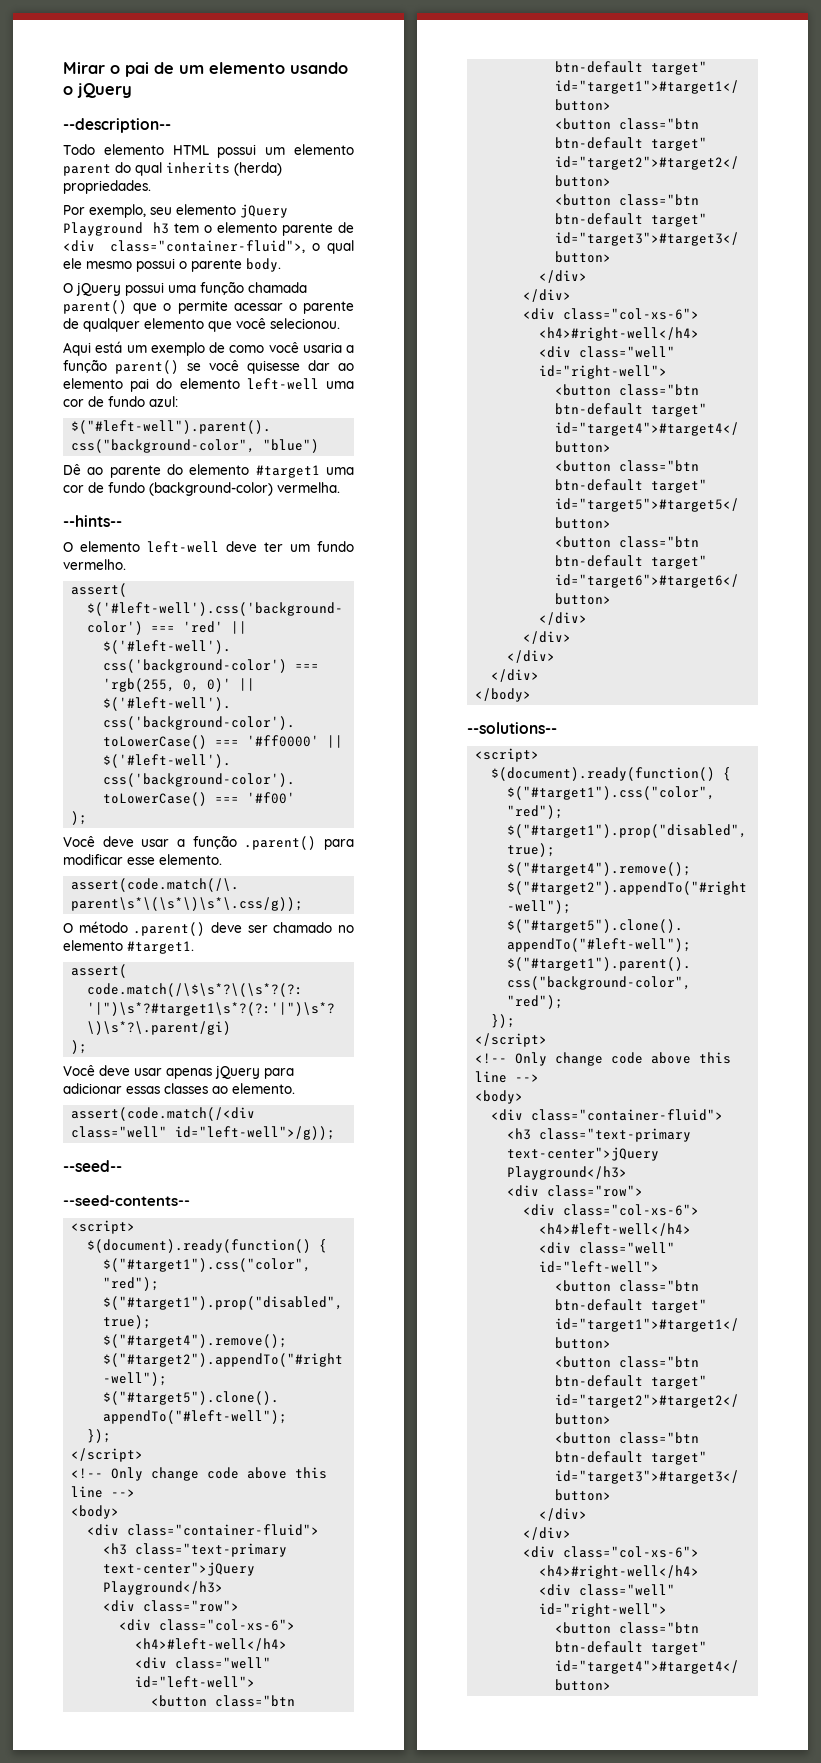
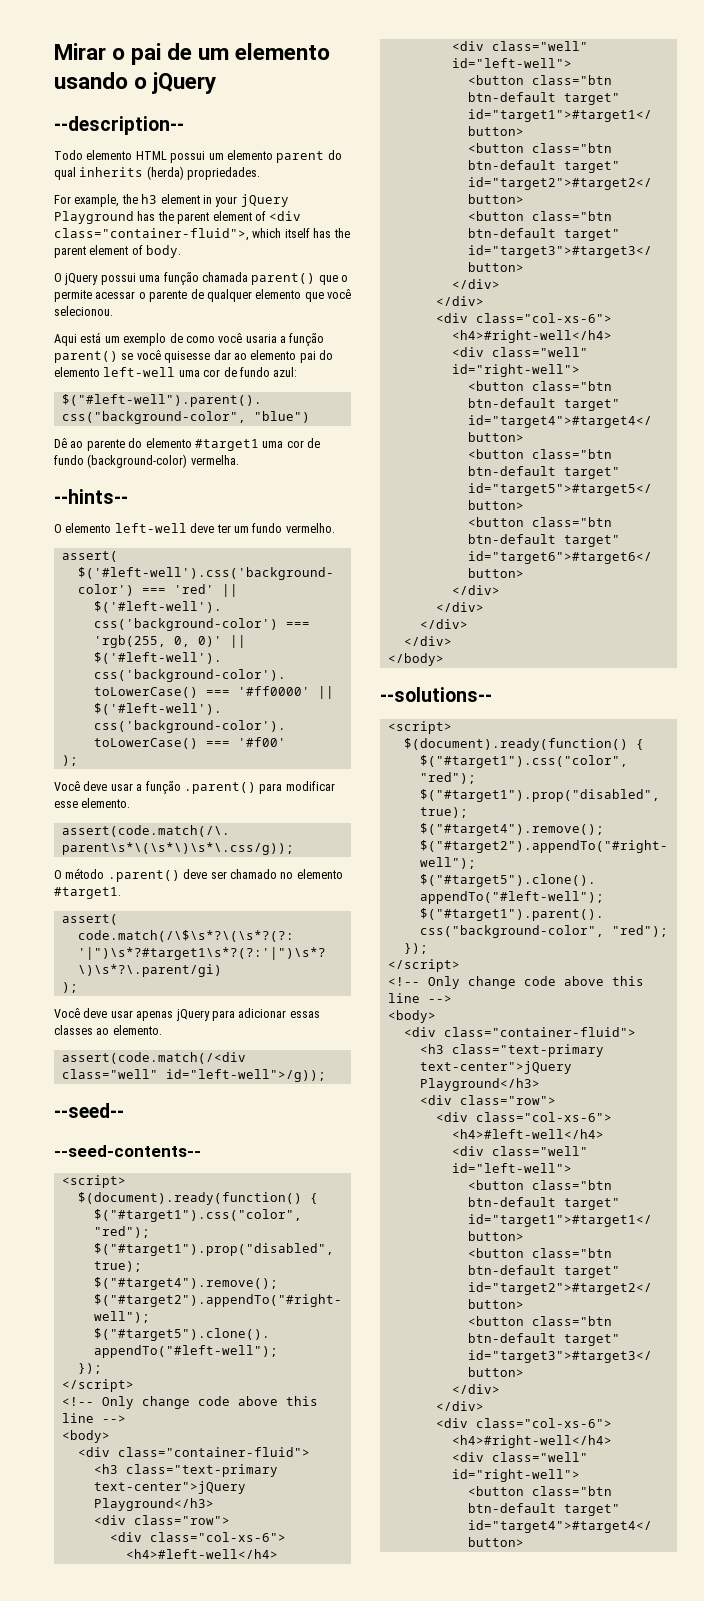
[63,204,288,218] [63,222,354,236] [63,240,354,254] [63,258,242,272] Por exemplo, seu elemento jQuery Playground h3 tem o elemento parente de <div class="container-fluid">, o qual ele mesmo possui o parente -> [54,194,289,207] [54,211,302,224] [54,228,350,241] [54,245,143,258] For example, the h3 element in your jQuery Playground has the parent element of <div class="container-fluid">, which itself has the parent element of

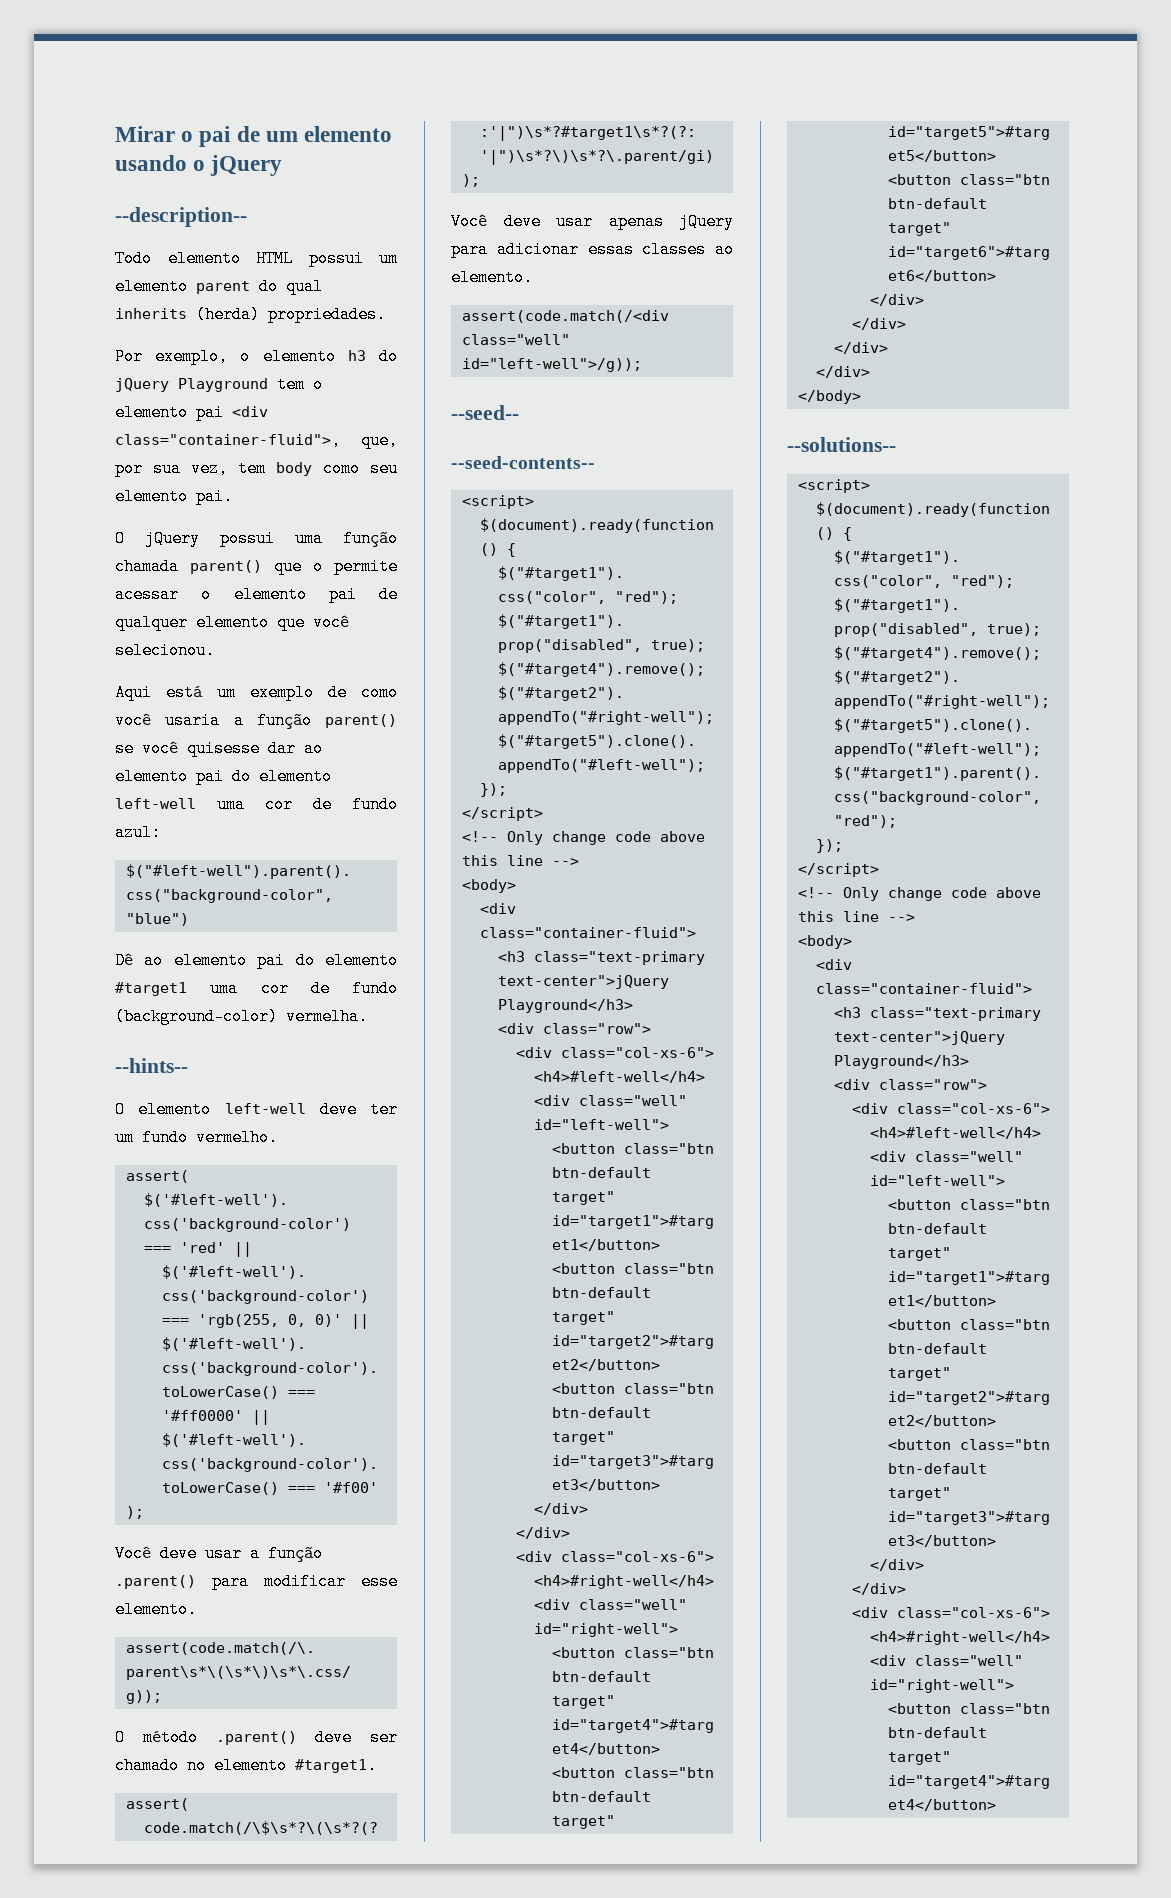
[54,194,289,207] [54,211,302,224] [54,228,350,241] [54,245,182,258] For example, the h3 element in your jQuery Playground has the parent element of <div class="container-fluid">, which itself has the parent element of body. -> [115,348,398,365] [115,376,323,393] [115,404,268,421] [115,432,398,449] [115,460,398,477] [115,488,233,505] Por exemplo, o elemento h3 do jQuery Playground tem o elemento pai <div class="container-fluid">, que, por sua vez, tem body como seu elemento pai.
[149,290,188,302] parente -> [233,586,357,603] elemento pai
[86,439,125,451] parente -> [173,952,286,969] elemento pai

